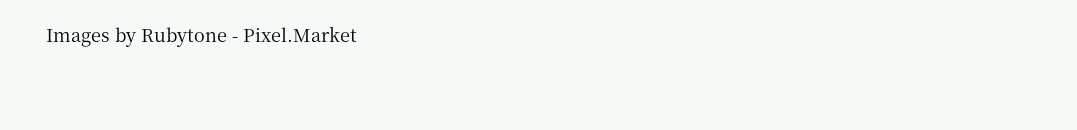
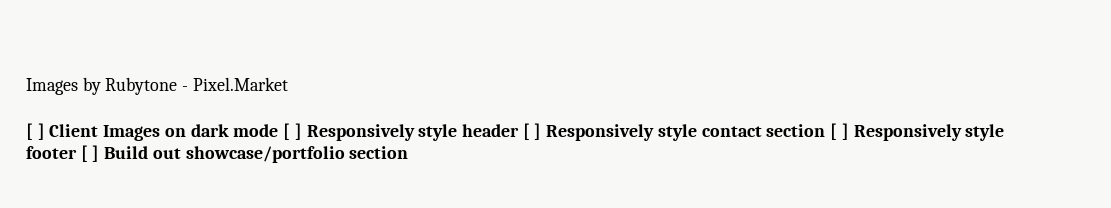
(357, 34) none -> [26,123,1005,141] [26,145,409,163] // [ ] Client Images on dark mode [ ] Responsively style header [ ] Responsively style contact section [ ] Responsively style footer [ ] Build out showcase/portfolio section

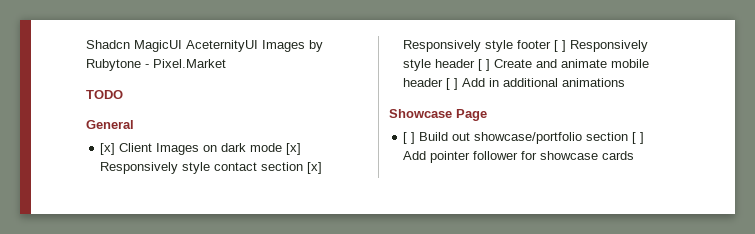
(26, 86) none -> [86,40,258,52] Shadcn MagicUI AceternityUI
[26,123,45,140] [ ] -> [86,90,123,99] [86,120,134,129] [100,143,116,155] TODO // General // [x]
(279, 130) none -> [286,143,302,155] [100,162,323,174] [403,40,552,52] [x] Responsively style contact section [x] Responsively style footer
[546,123,1005,141] [26,146,77,159] Responsively style contact section [ ] Responsively style footer -> [494,59,650,68] [403,78,626,90] [389,109,487,121] Create and animate mobile header [ ] Add in additional animations // Showcase Page //
(409, 152) none -> [632,132,645,144] [403,151,635,163] [ ] Add pointer follower for showcase cards

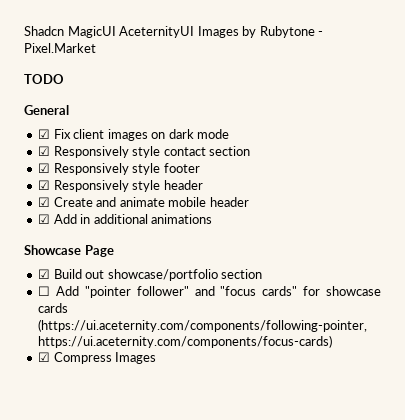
[100,143,200,155] [x] Client Images -> [38,129,148,141] ☑ Fix client images
[286,143,302,155] [x] -> [38,146,51,156] // ☑
[307,162,323,174] [x] -> [38,163,51,173] // ☑
[554,40,567,52] [ ] -> [38,180,51,190] // ☑
[478,59,491,71] [ ] -> [38,197,51,207] // ☑
[446,78,459,90] [ ] -> [38,214,51,224] // ☑
[403,132,416,144] [ ] -> [38,269,51,279] ☑
[632,132,645,144] [403,151,635,163] [ ] Add pointer follower for showcase cards -> [38,286,381,298] [38,303,69,313] [38,319,368,332] [38,335,333,348] [38,352,157,364] // ☐ Add "pointer follower" and "focus cards" for showcase cards (https://ui.aceternity.com/components/following-pointer, https://ui.aceternity.com/components/focus-cards) // ☑ Compress Images

